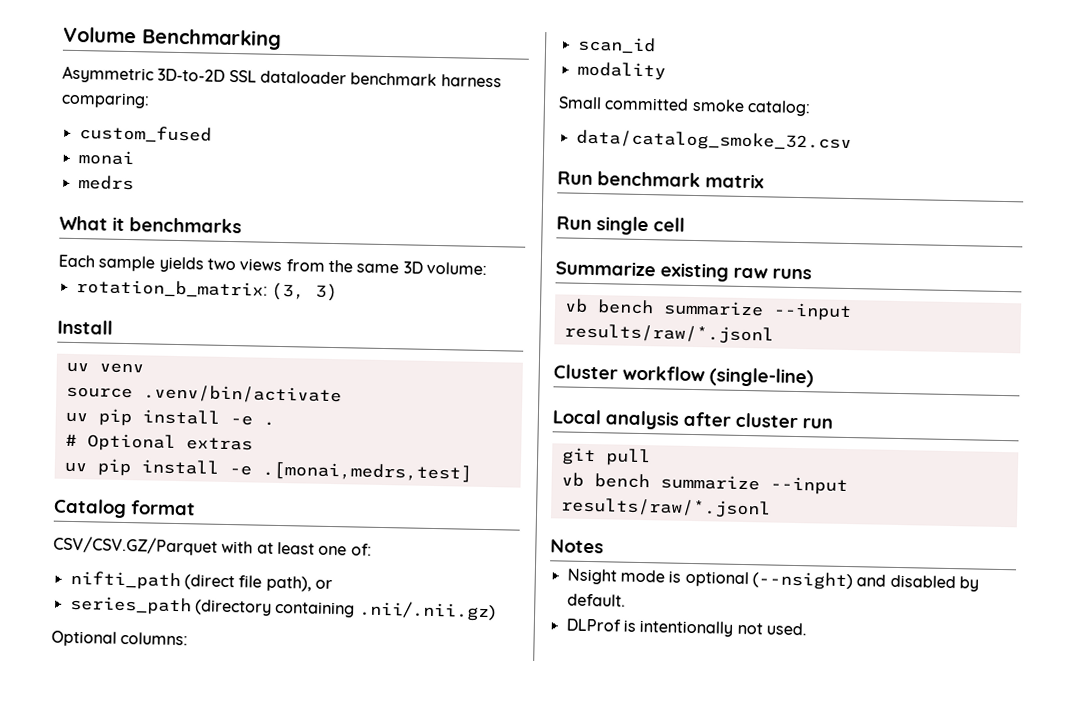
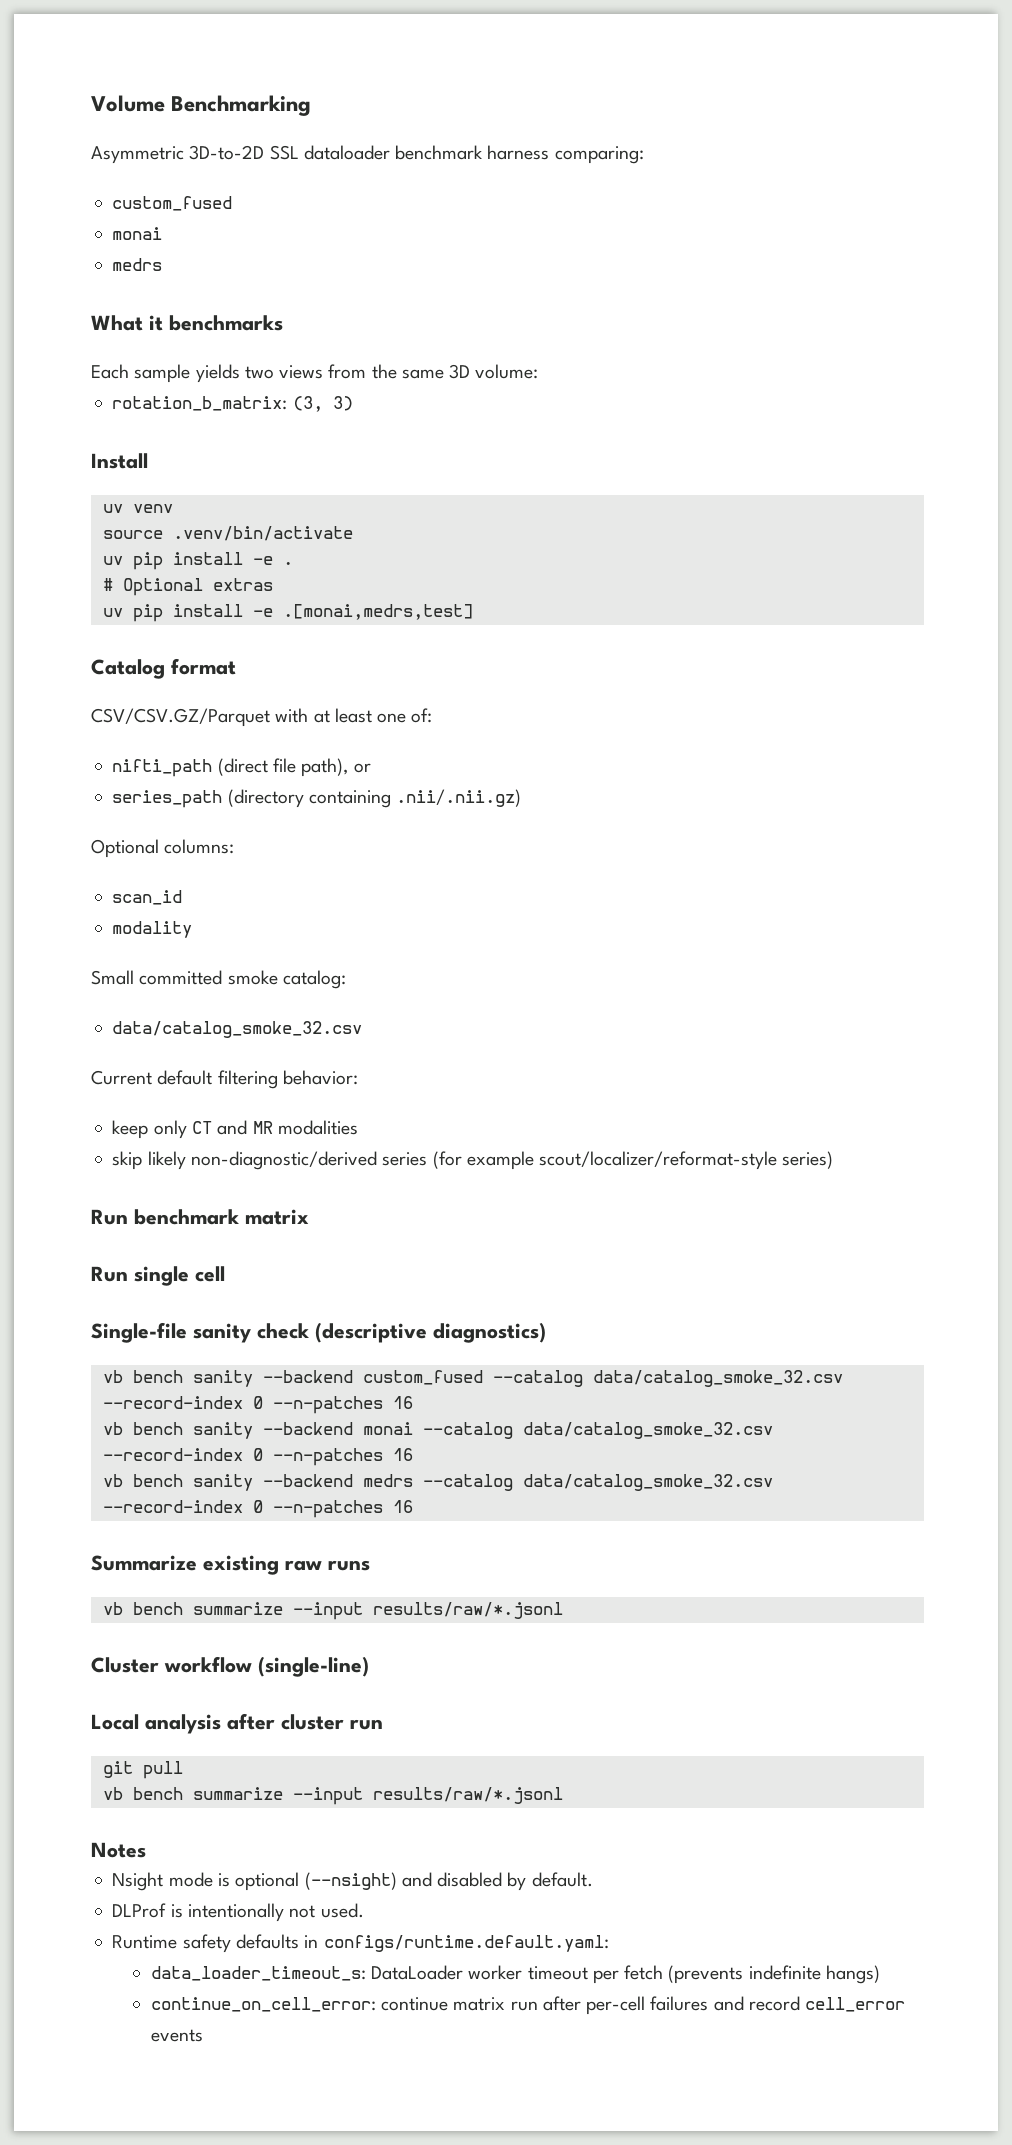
(852, 141) none -> [91,1070,358,1089] [112,1120,358,1139] [112,1151,834,1170] // Current default filtering behavior: // keep only CT and MR modalities // skip likely non-diagnostic/derived series (for example scout/localizer/reformat-style series)
(685, 224) none -> [91,1322,546,1343] [102,1370,843,1387] [102,1396,413,1414] [102,1422,773,1439] [102,1448,413,1466] [102,1474,773,1491] [102,1500,413,1518] // Single-file sanity check (descriptive diagnostics) // vb bench sanity --backend custom_fused --catalog data/catalog_smoke_32.csv --record-index 0 --n-patches 16 // vb bench sanity --backend monai --catalog data/catalog_smoke_32.csv --record-index 0 --n-patches 16 // vb bench sanity --backend medrs --catalog data/catalog_smoke_32.csv --record-index 0 --n-patches 16
(807, 629) none -> [112,1934,609,1953] [150,1965,880,1984] [150,1996,906,2015] [150,2029,203,2042] // Runtime safety defaults in configs/runtime.default.yaml: // data_loader_timeout_s: DataLoader worker timeout per fetch (prevents indefinite hangs) // continue_on_cell_error: continue matrix run after per-cell failures and record cell_error events

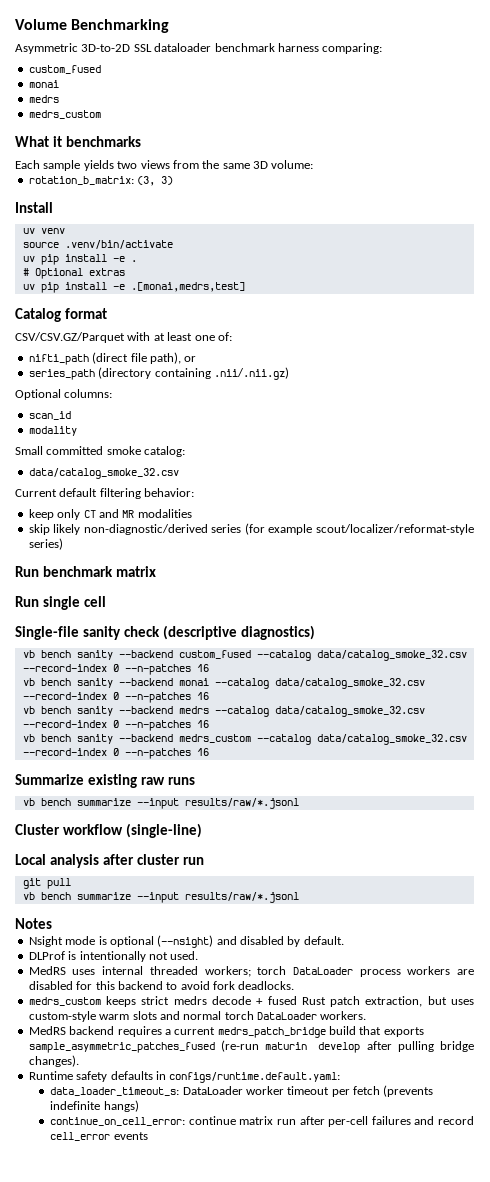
(163, 264) none -> [28,110,101,119] // medrs_custom
(413, 1506) none -> [22,734,467,745] [22,748,209,759] // vb bench sanity --backend medrs_custom --catalog data/catalog_smoke_32.csv --record-index 0 --n-patches 16
(364, 1910) none -> [28,966,475,977] [28,981,295,990] [28,996,475,1007] [28,1011,367,1022] [28,1026,424,1038] [28,1040,475,1053] [28,1055,79,1067] // MedRS uses internal threaded workers; torch DataLoader process workers are disabled for this backend to avoid fork deadlocks. // medrs_custom keeps strict medrs decode + fused Rust patch extraction, but uses custom-style warm slots and normal torch DataLoader workers. // MedRS backend requires a current medrs_patch_bridge build that exports sample_asymmetric_patches_fused (re-run maturin develop after pulling bridge changes).

